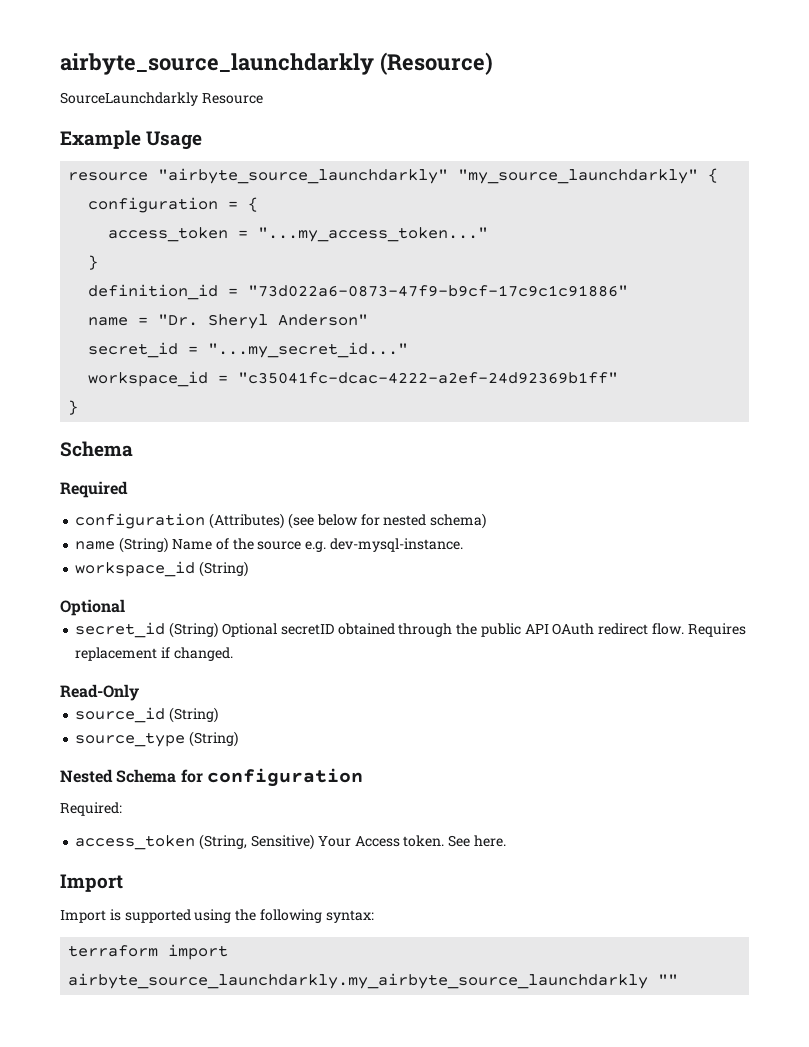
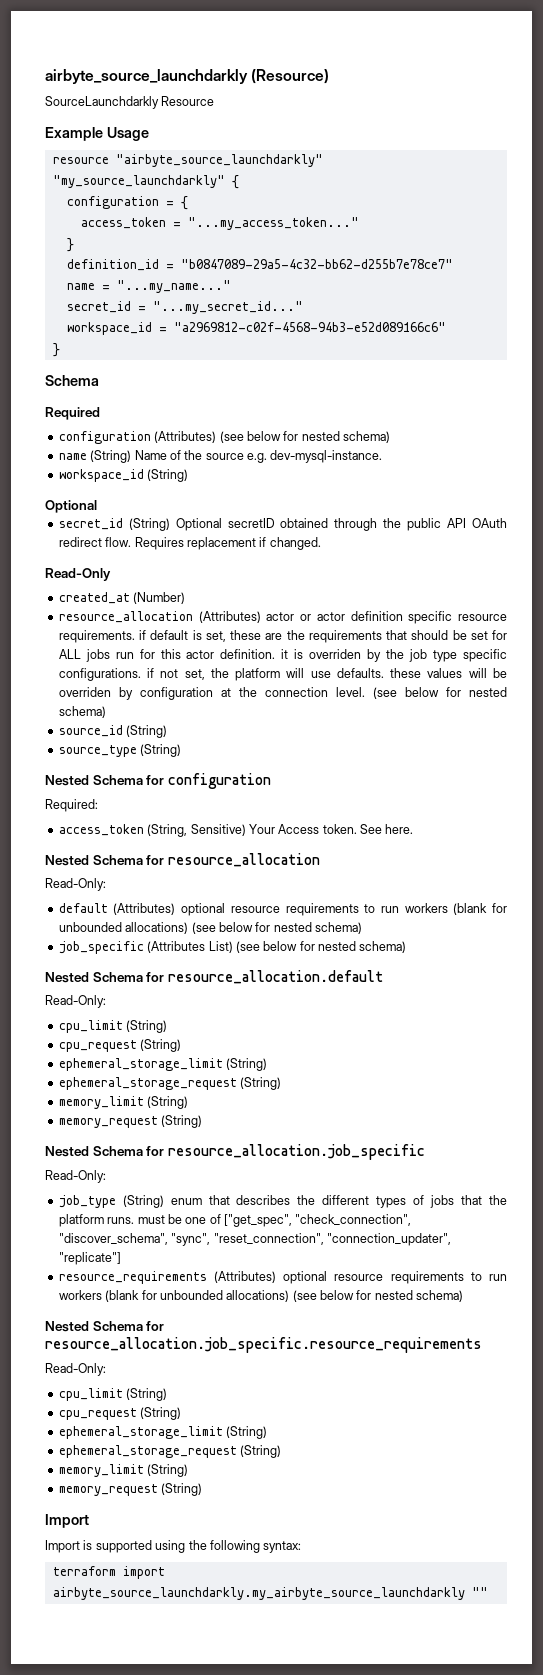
[248,285,629,297] "73d022a6-0873-47f9-b9cf-17c9c1c91886" -> [180,259,453,269] "b0847089-29a5-4c32-bb62-d255b7e78ce7"
[158,314,369,329] "Dr. Sheryl Anderson" -> [116,280,231,293] "...my_name..."
[238,372,619,384] "c35041fc-dcac-4222-a2ef-24d92369b1ff" -> [173,322,446,332] "a2969812-c02f-4568-94b3-e52d089166c6"
(139, 692) none -> [58,592,186,604] [58,611,507,624] [58,630,507,643] [58,649,507,662] [58,668,507,681] [58,687,507,700] [58,706,106,718] // created_at (Number) // resource_allocation (Attributes) actor or actor definition specific resource requirements. if default is set, these are the requirements that should be set for ALL jobs run for this actor definition. it is overriden by the job type specific configurations. if not set, the platform will use defaults. these values will be overriden by configuration at the connection level. (see below for nested schema)
(506, 841) none -> [45,853,320,867] [45,878,106,891] [58,903,508,916] [58,922,362,934] [58,941,407,954] [45,970,383,984] [45,995,106,1008] [58,1020,168,1033] [58,1039,182,1052] [58,1058,268,1071] [58,1077,282,1090] [58,1096,189,1109] [58,1115,203,1128] [45,1144,425,1160] [45,1170,106,1183] [58,1195,508,1208] [58,1214,412,1227] [58,1233,451,1246] [58,1252,121,1265] [58,1271,507,1284] [58,1290,464,1302] [45,1321,165,1332] [45,1337,482,1353] [45,1363,106,1376] [58,1388,168,1401] [58,1407,182,1420] [58,1426,268,1439] [58,1445,282,1458] [58,1464,189,1477] [58,1483,203,1496] // Nested Schema for resource_allocation // Read-Only: // default (Attributes) optional resource requirements to run workers (blank for unbounded allocations) (see below for nested schema) // job_specific (Attributes List) (see below for nested schema) // Nested Schema for resource_allocation.default // Read-Only: // cpu_limit (String) // cpu_request (String) // ephemeral_storage_limit (String) // ephemeral_storage_request (String) // memory_limit (String) // memory_request (String) // Nested Schema for resource_allocation.job_specific // Read-Only: // job_type (String) enum that describes the different types of jobs that the platform runs. must be one of ["get_spec", "check_connection", "discover_schema", "sync", "reset_connection", "connection_updater", "replicate"] // resource_requirements (Attributes) optional resource requirements to run workers (blank for unbounded allocations) (see below for nested schema) // Nested Schema for resource_allocation.job_specific.resource_requirements // Read-Only: // cpu_limit (String) // cpu_request (String) // ephemeral_storage_limit (String) // ephemeral_storage_request (String) // memory_limit (String) // memory_request (String)

